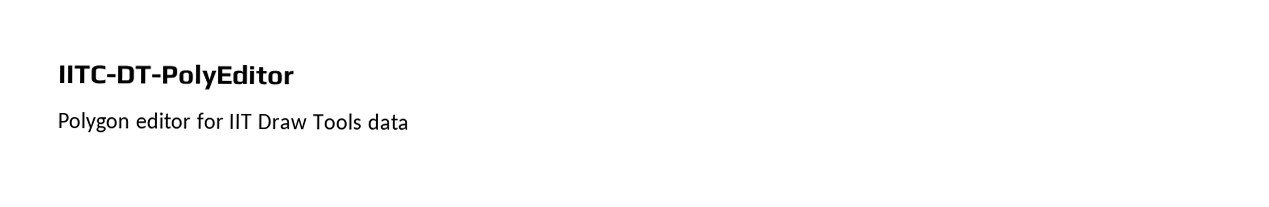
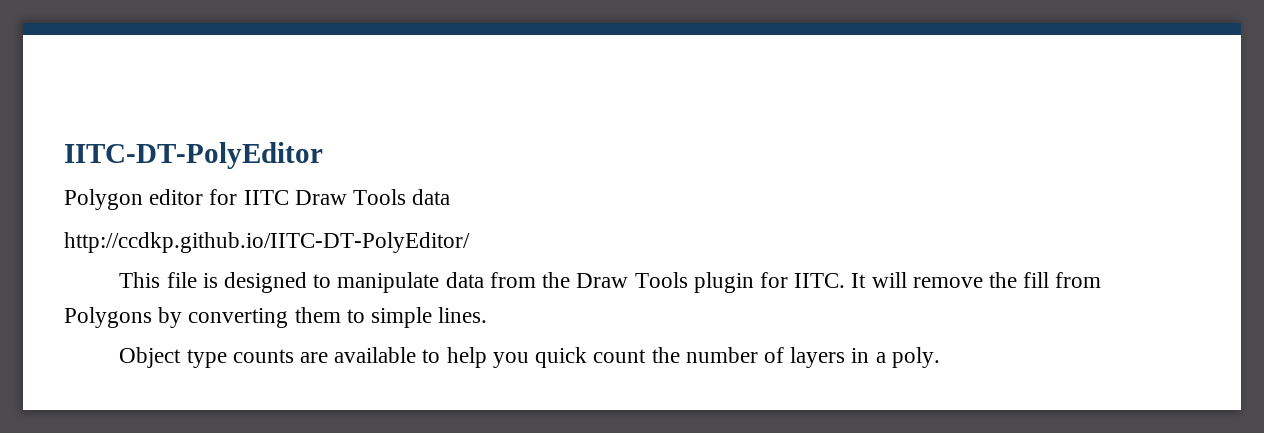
[228,113,253,130] IIT -> [243,190,289,205] IITC
(409, 121) none -> [64,232,470,253] [119,272,1102,293] [64,307,488,328] [119,347,940,368] // http://ccdkp.github.io/IITC-DT-PolyEditor/ // This file is designed to manipulate data from the Draw Tools plugin for IITC. It will remove the fill from Polygons by converting them to simple lines. // Object type counts are available to help you quick count the number of layers in a poly.

